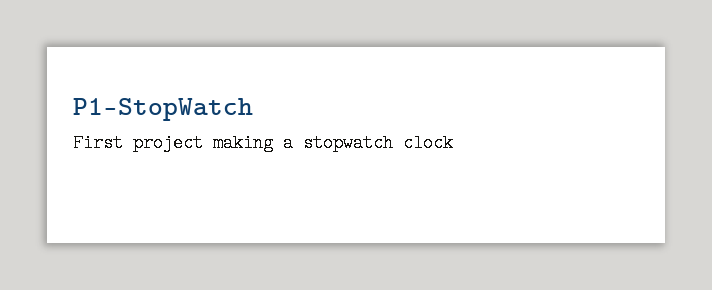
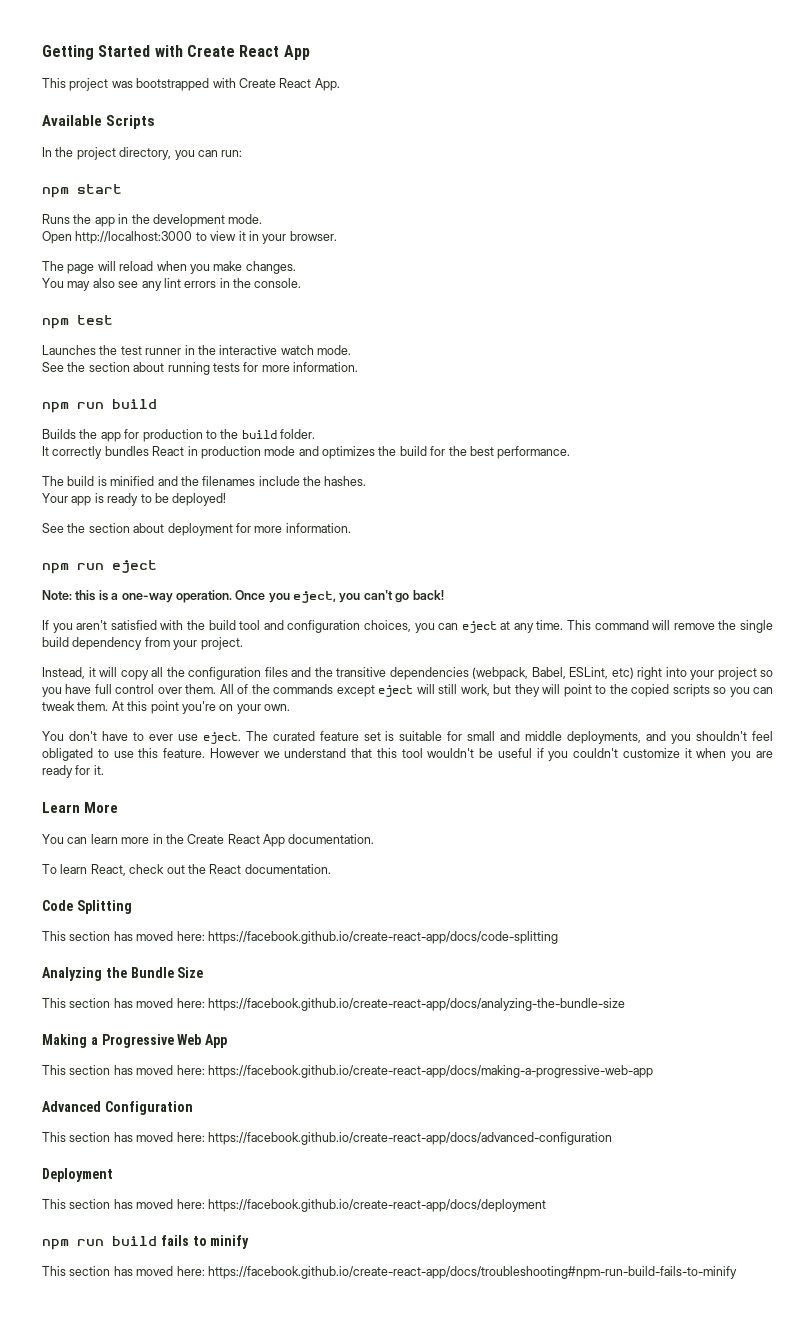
[73,98,253,121] [73,134,453,152] P1-StopWatch // First project making a stopwatch clock -> [42,45,310,60] [42,78,340,91] [42,115,156,129] [42,147,243,160] [42,184,122,198] [42,214,263,227] [42,231,337,244] [42,261,296,274] [42,278,302,291] [42,315,113,329] [42,345,351,355] [42,362,358,375] [42,399,157,413] [42,429,315,442] [42,446,571,459] [42,476,367,486] [42,493,227,506] [42,523,351,536] [42,560,157,574] [42,590,444,603] [42,620,773,633] [42,637,243,650] [42,667,773,680] [42,684,774,697] [42,701,290,714] [42,731,774,744] [42,748,774,761] [42,765,104,778] [42,802,119,813] [42,834,375,847] [42,864,331,876] [42,900,132,914] [42,931,558,944] [42,967,204,981] [42,998,625,1011] [42,1034,228,1048] [42,1065,653,1078] [42,1101,193,1115] [42,1132,612,1145] [42,1168,113,1182] [42,1199,546,1212] [42,1235,250,1250] [42,1266,737,1279] Getting Started with Create React App // This project was bootstrapped with Create React App. // Available Scripts // In the project directory, you can run: // npm start // Runs the app in the development mode. // Open http://localhost:3000 to view it in your browser. // The page will reload when you make changes. // You may also see any lint errors in the console. // npm test // Launches the test runner in the interactive watch mode. // See the section about running tests for more information. // npm run build // Builds the app for production to the build folder. // It correctly bundles React in production mode and optimizes the build for the best performance. // The build is minified and the filenames include the hashes. // Your app is ready to be deployed! // See the section about deployment for more information. // npm run eject // Note: this is a one-way operation. Once you eject, you can't go back! // If you aren't satisfied with the build tool and configuration choices, you can eject at any time. This command will remove the single build dependency from your project. // Instead, it will copy all the configuration files and the transitive dependencies (webpack, Babel, ESLint, etc) right into your project so you have full control over them. All of the commands except eject will still work, but they will point to the copied scripts so you can tweak them. At this point you're on your own. // You don't have to ever use eject. The curated feature set is suitable for small and middle deployments, and you shouldn't feel obligated to use this feature. However we understand that this tool wouldn't be useful if you couldn't customize it when you are ready for it. // Learn More // You can learn more in the Create React App documentation. // To learn React, check out the React documentation. // Code Splitting // This section has moved here: https://facebook.github.io/create-react-app/docs/code-splitting // Analyzing the Bundle Size // This section has moved here: https://facebook.github.io/create-react-app/docs/analyzing-the-bundle-size // Making a Progressive Web App // This section has moved here: https://facebook.github.io/create-react-app/docs/making-a-progressive-web-app // Advanced Configuration // This section has moved here: https://facebook.github.io/create-react-app/docs/advanced-configuration // Deployment // This section has moved here: https://facebook.github.io/create-react-app/docs/deployment // npm run build fails to minify // This section has moved here: https://facebook.github.io/create-react-app/docs/troubleshooting#npm-run-build-fails-to-minify

